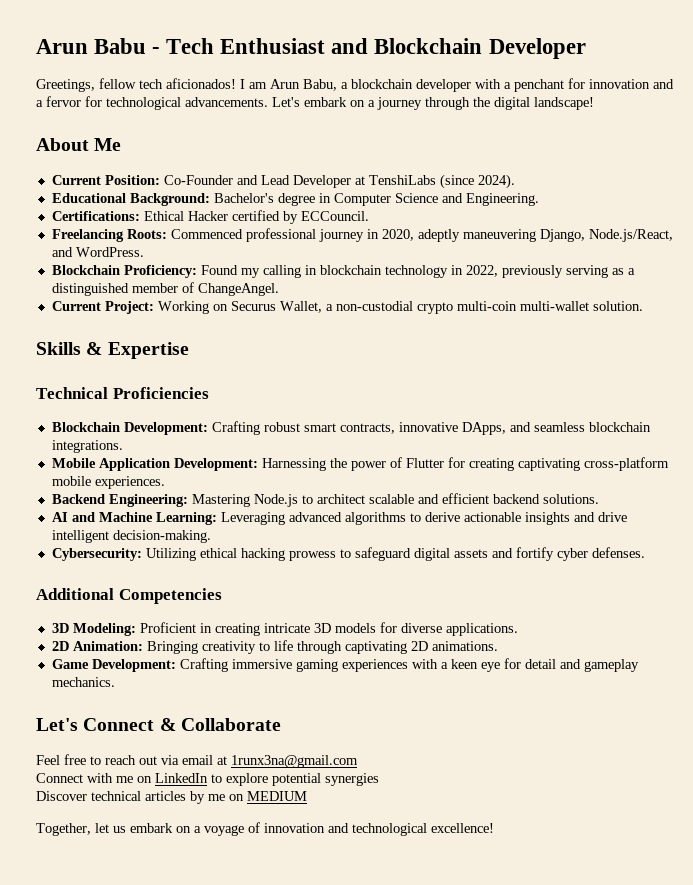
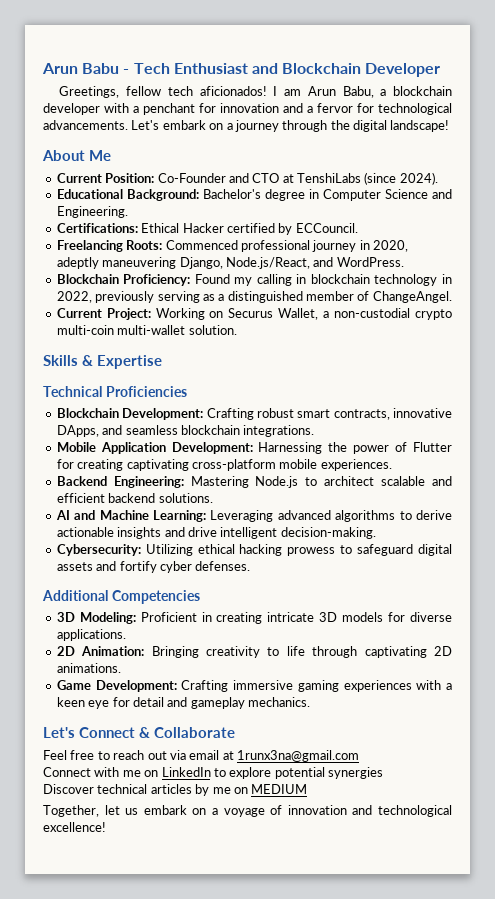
[260,175,351,188] Lead Developer -> [252,173,280,183] CTO

